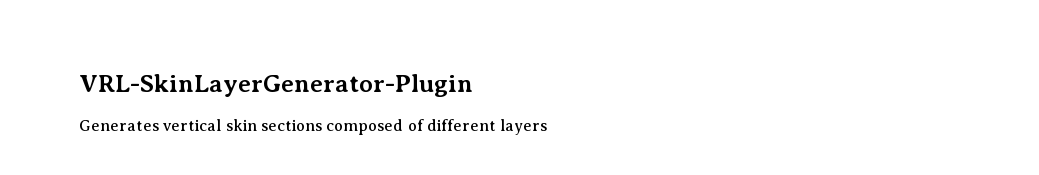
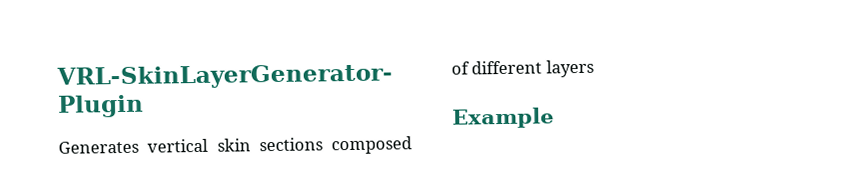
(548, 127) none -> [452,107,554,129] // Example

